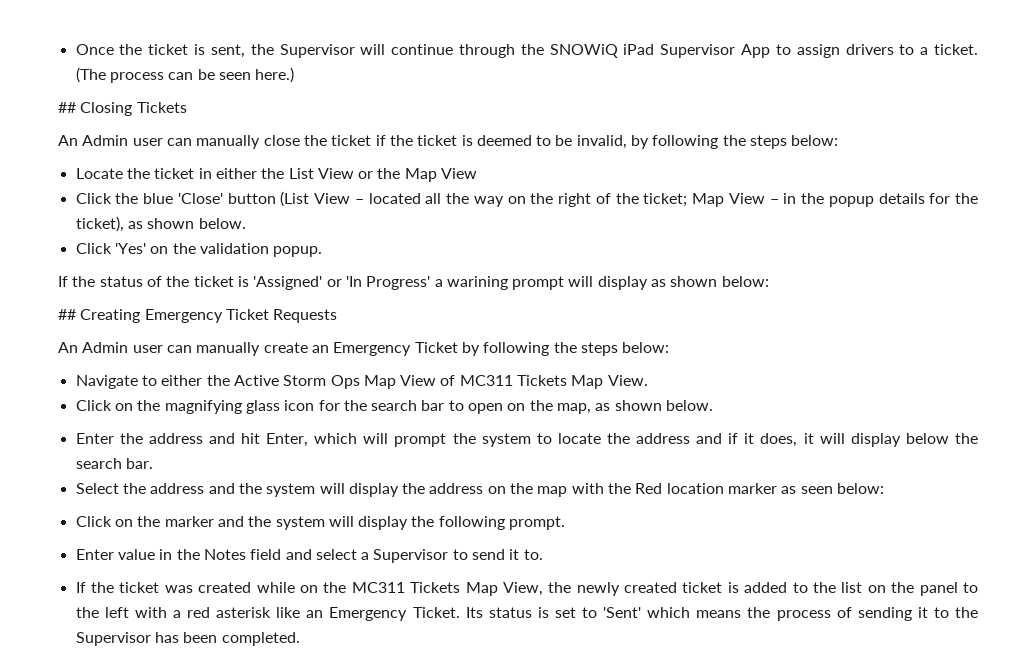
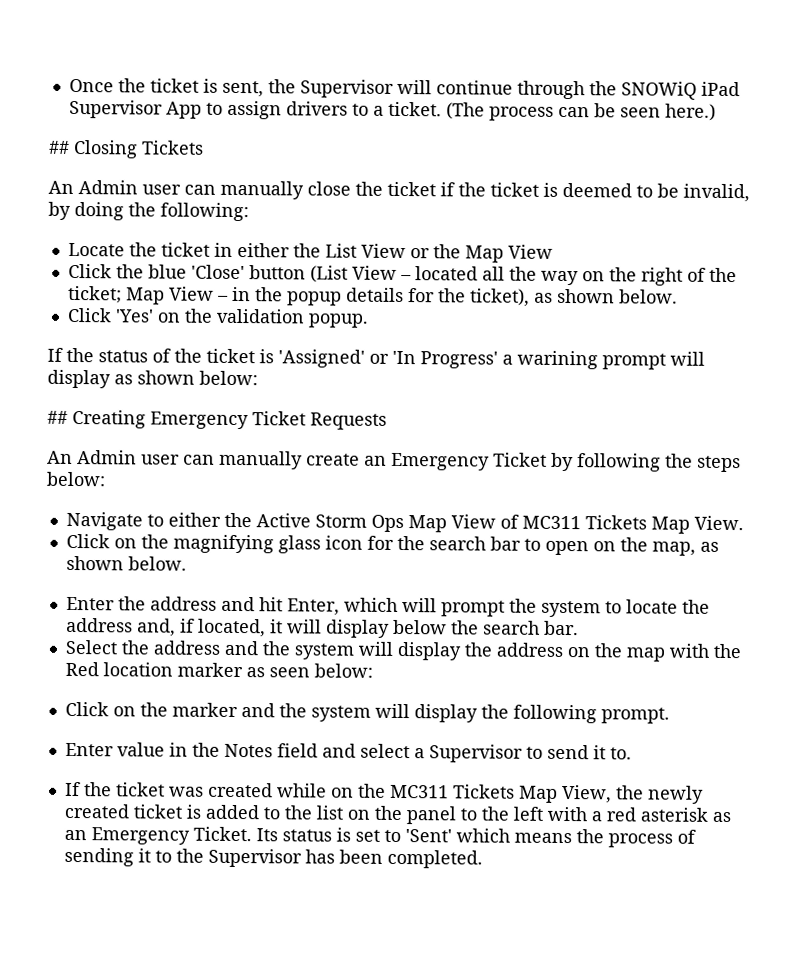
[652,135,839,149] following the steps below: -> [74,202,249,222] doing the following:
[696,433,798,447] and if it does, -> [136,618,266,638] and, if located,
[276,607,301,618] like -> [711,811,731,823] as

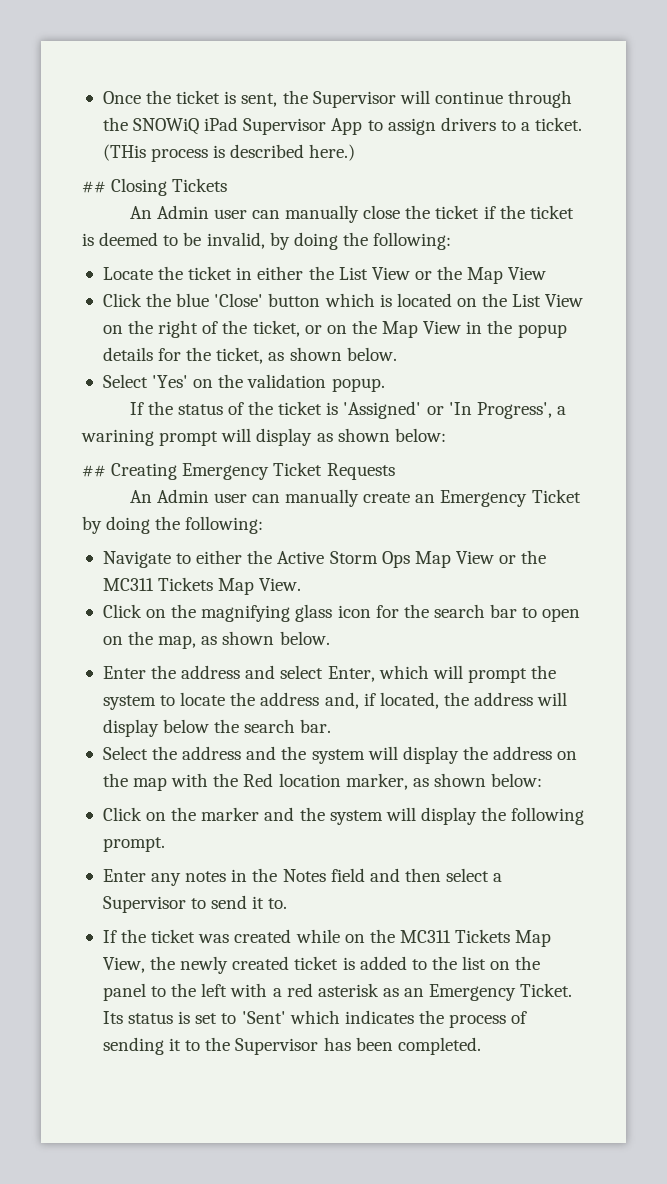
[445,102,661,121] (The process can be seen -> [102,144,305,162] (THis process is described
[309,265,579,286] (List View – located all the way -> [324,293,584,307] which is located on the List View
[67,285,229,305] ticket; Map View – -> [252,320,462,338] ticket, or on the Map View
[469,288,678,307] [66,307,112,323] ticket), as shown below. // Click -> [216,347,397,364] [102,374,148,388] ticket, as shown below. // Select
[420,351,498,369] Progress' -> [476,402,552,419] Progress',
[577,453,741,473] [46,471,106,487] following the steps below: -> [106,516,264,534] doing the following:
[499,514,519,529] of -> [499,550,547,564] or the
[258,597,283,612] hit -> [280,665,324,679] select
[269,619,283,634] it -> [443,692,534,706] the address
[176,662,310,678] marker as seen -> [345,773,486,790] marker, as shown
[116,742,165,757] value -> [151,871,227,886] any notes
(356, 750) none -> [404,868,441,882] then
[513,832,572,844] means -> [344,1010,414,1024] indicates

